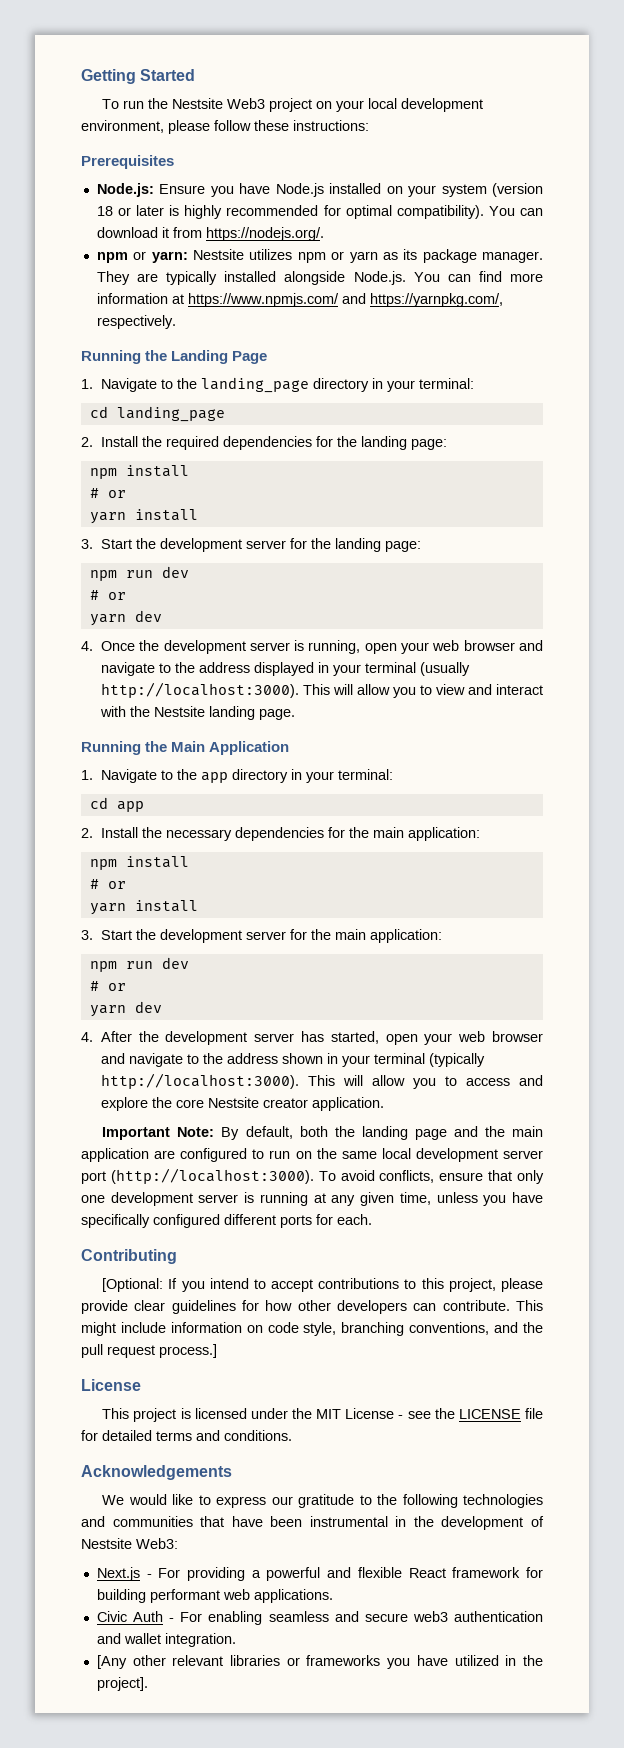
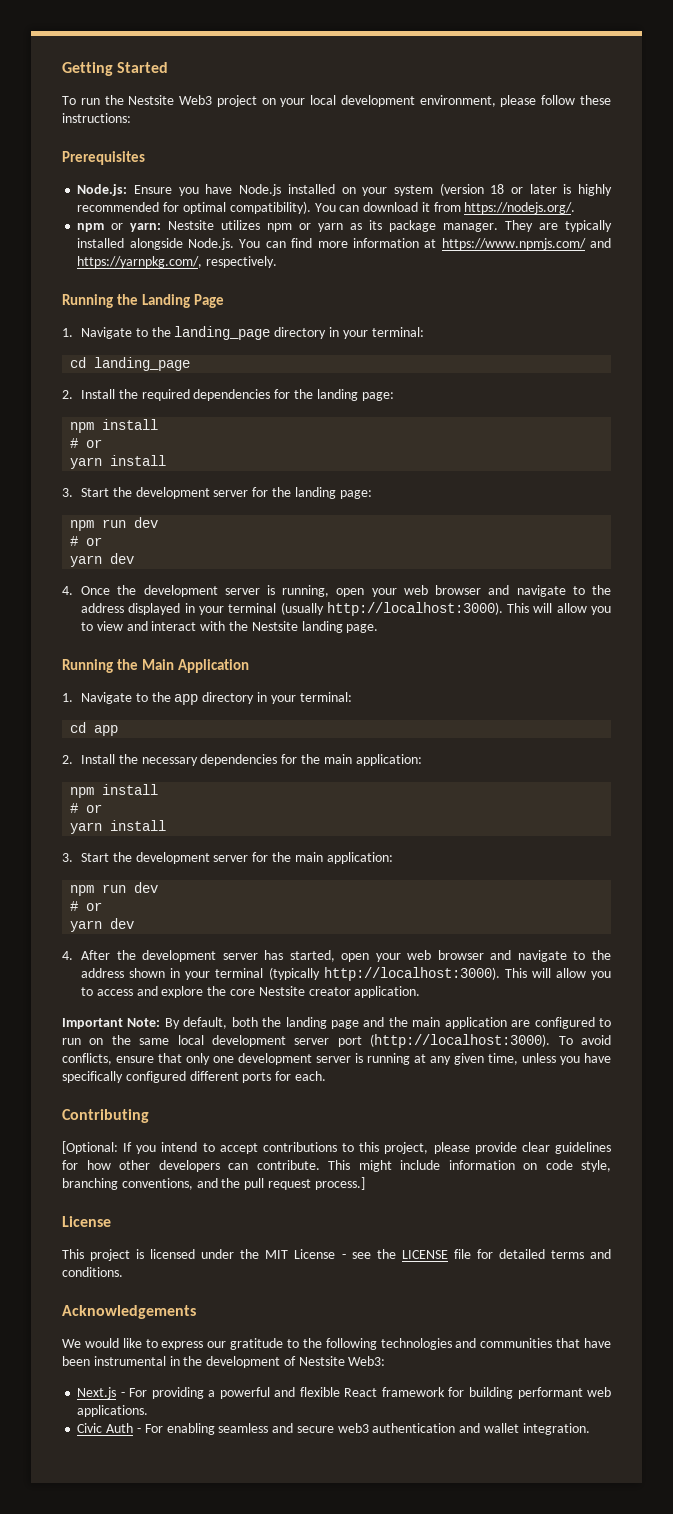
[96,1655,543,1669] [96,1677,148,1691] // [Any other relevant libraries or frameworks you have utilized in the project]. -> (590, 1429) none

